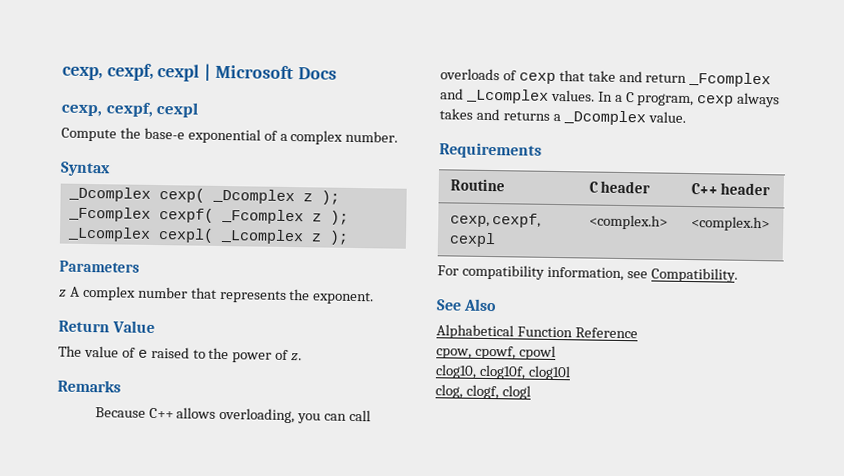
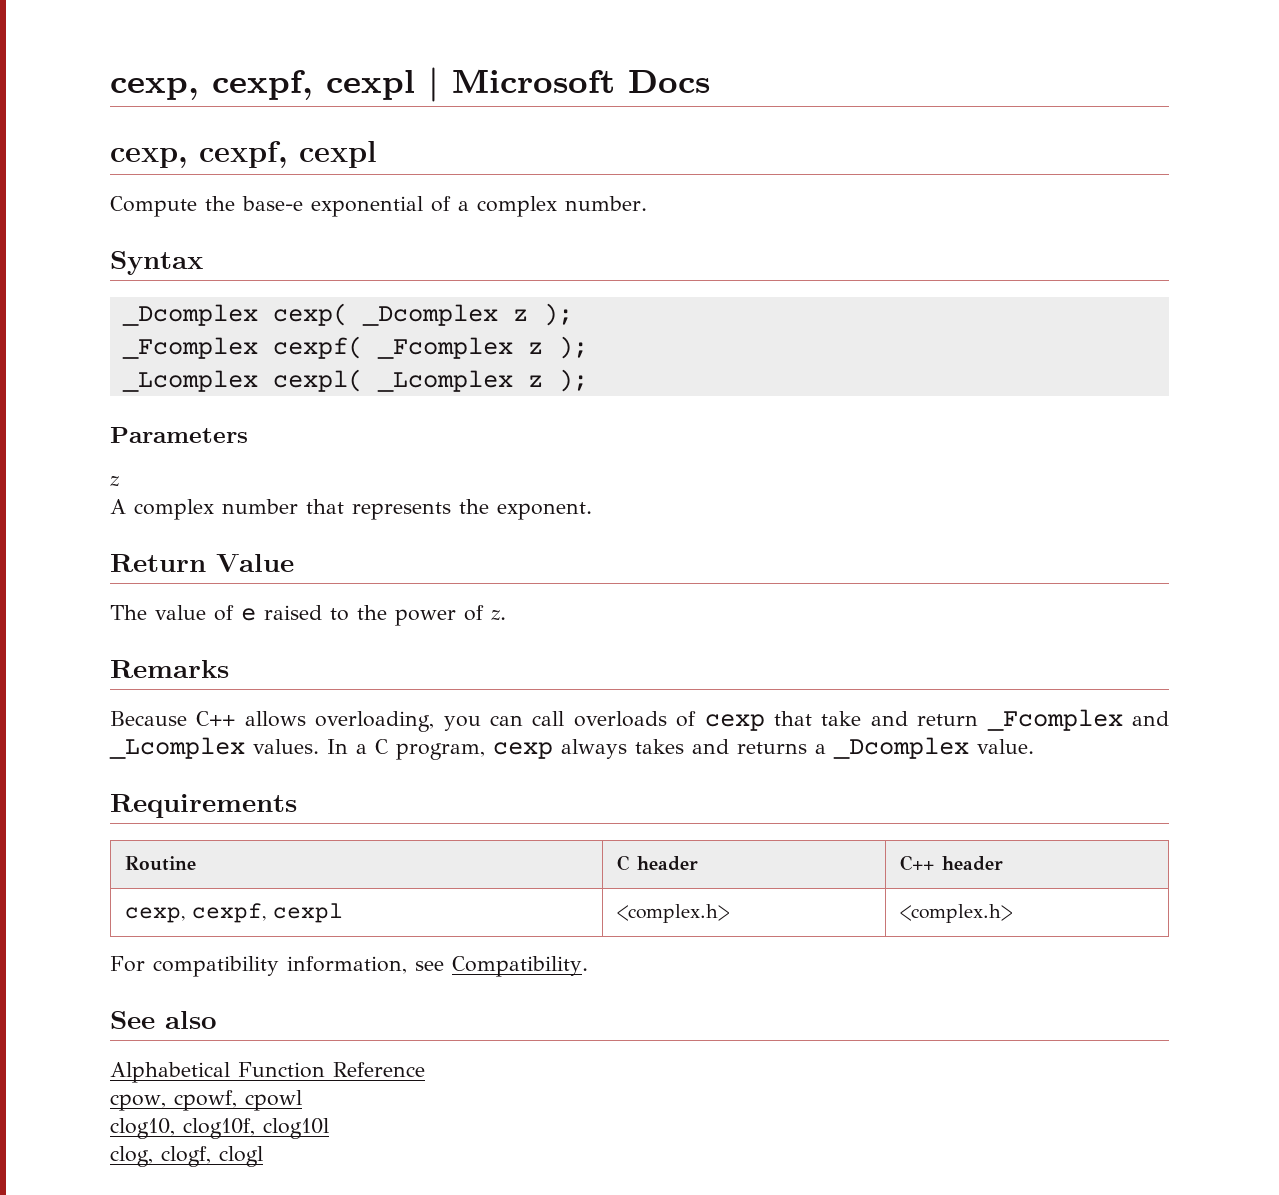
(67, 293) none -> (119, 481) //
[463,298,498,312] Also -> [165,1011,217,1029] also

